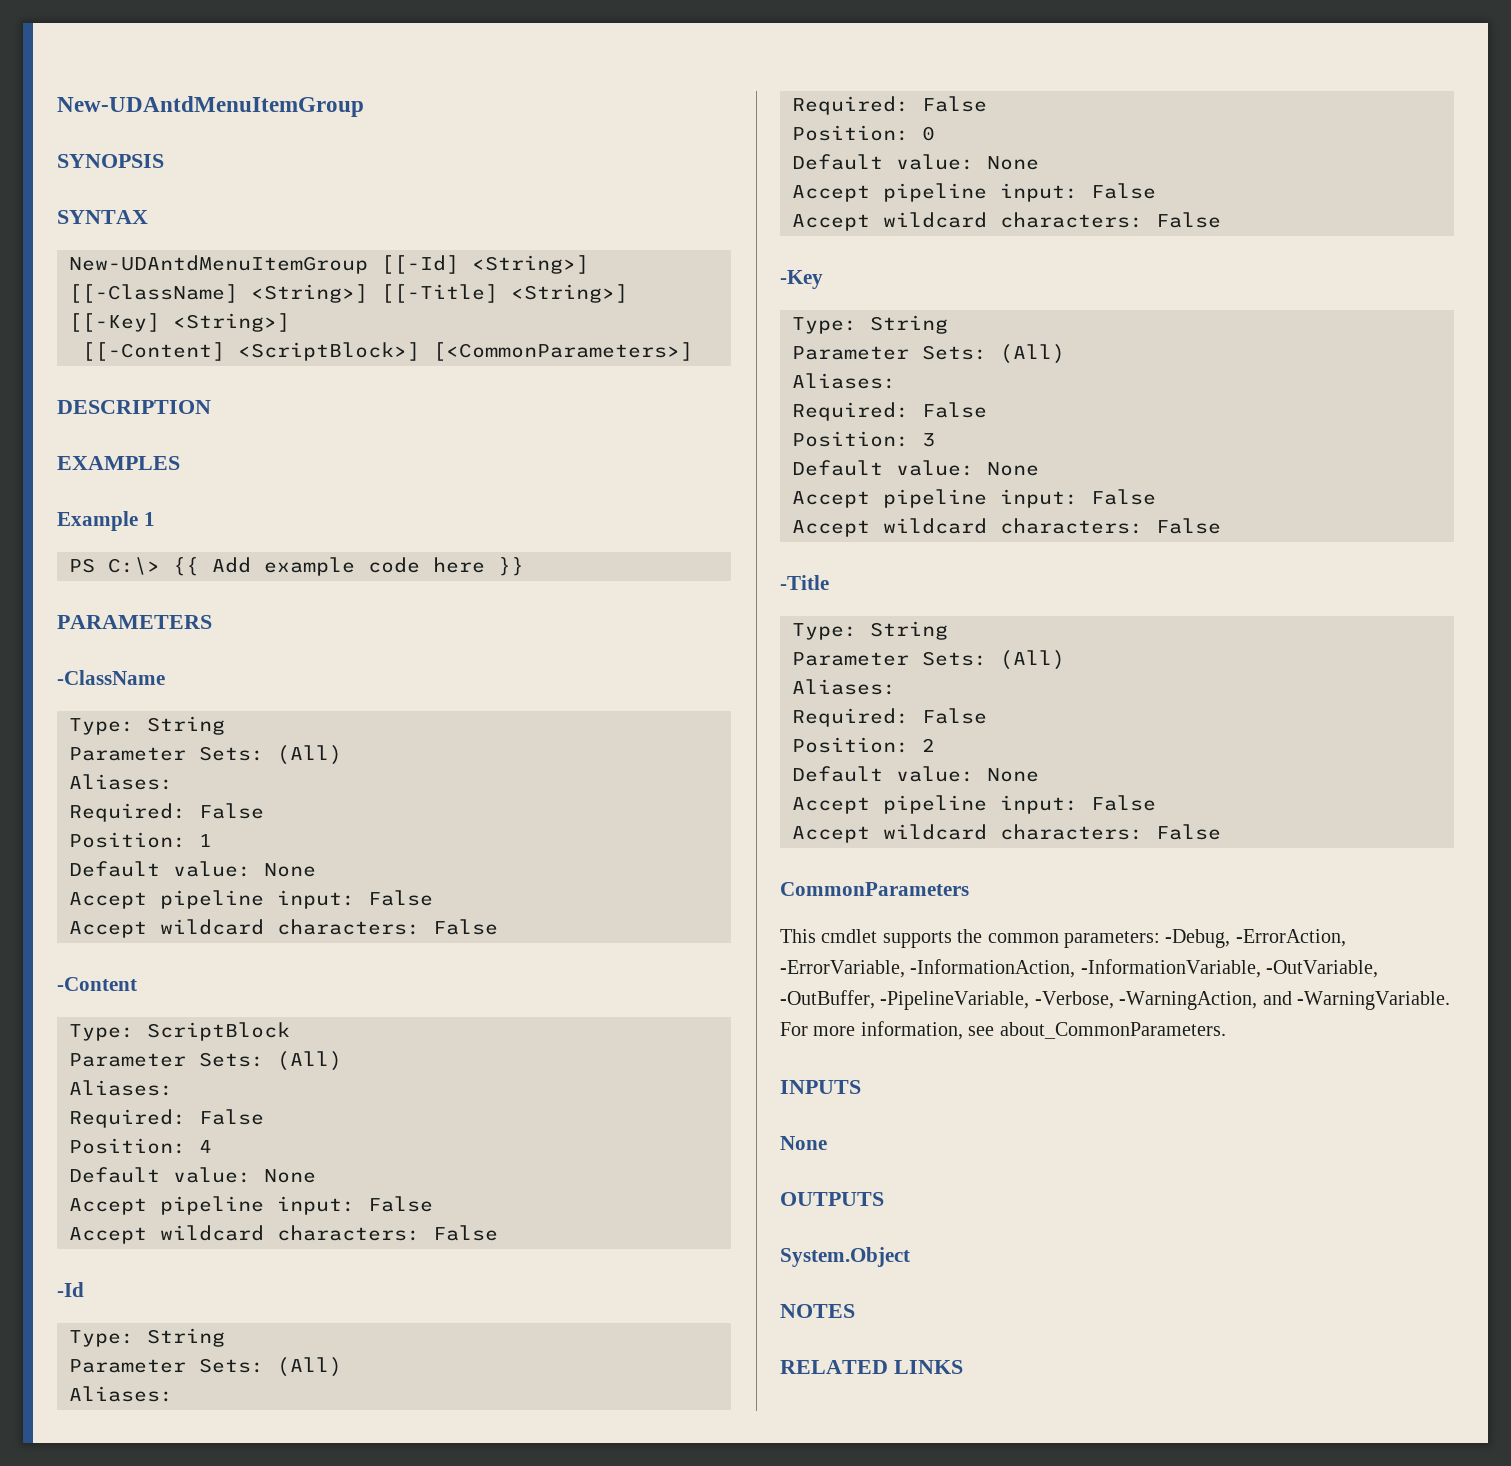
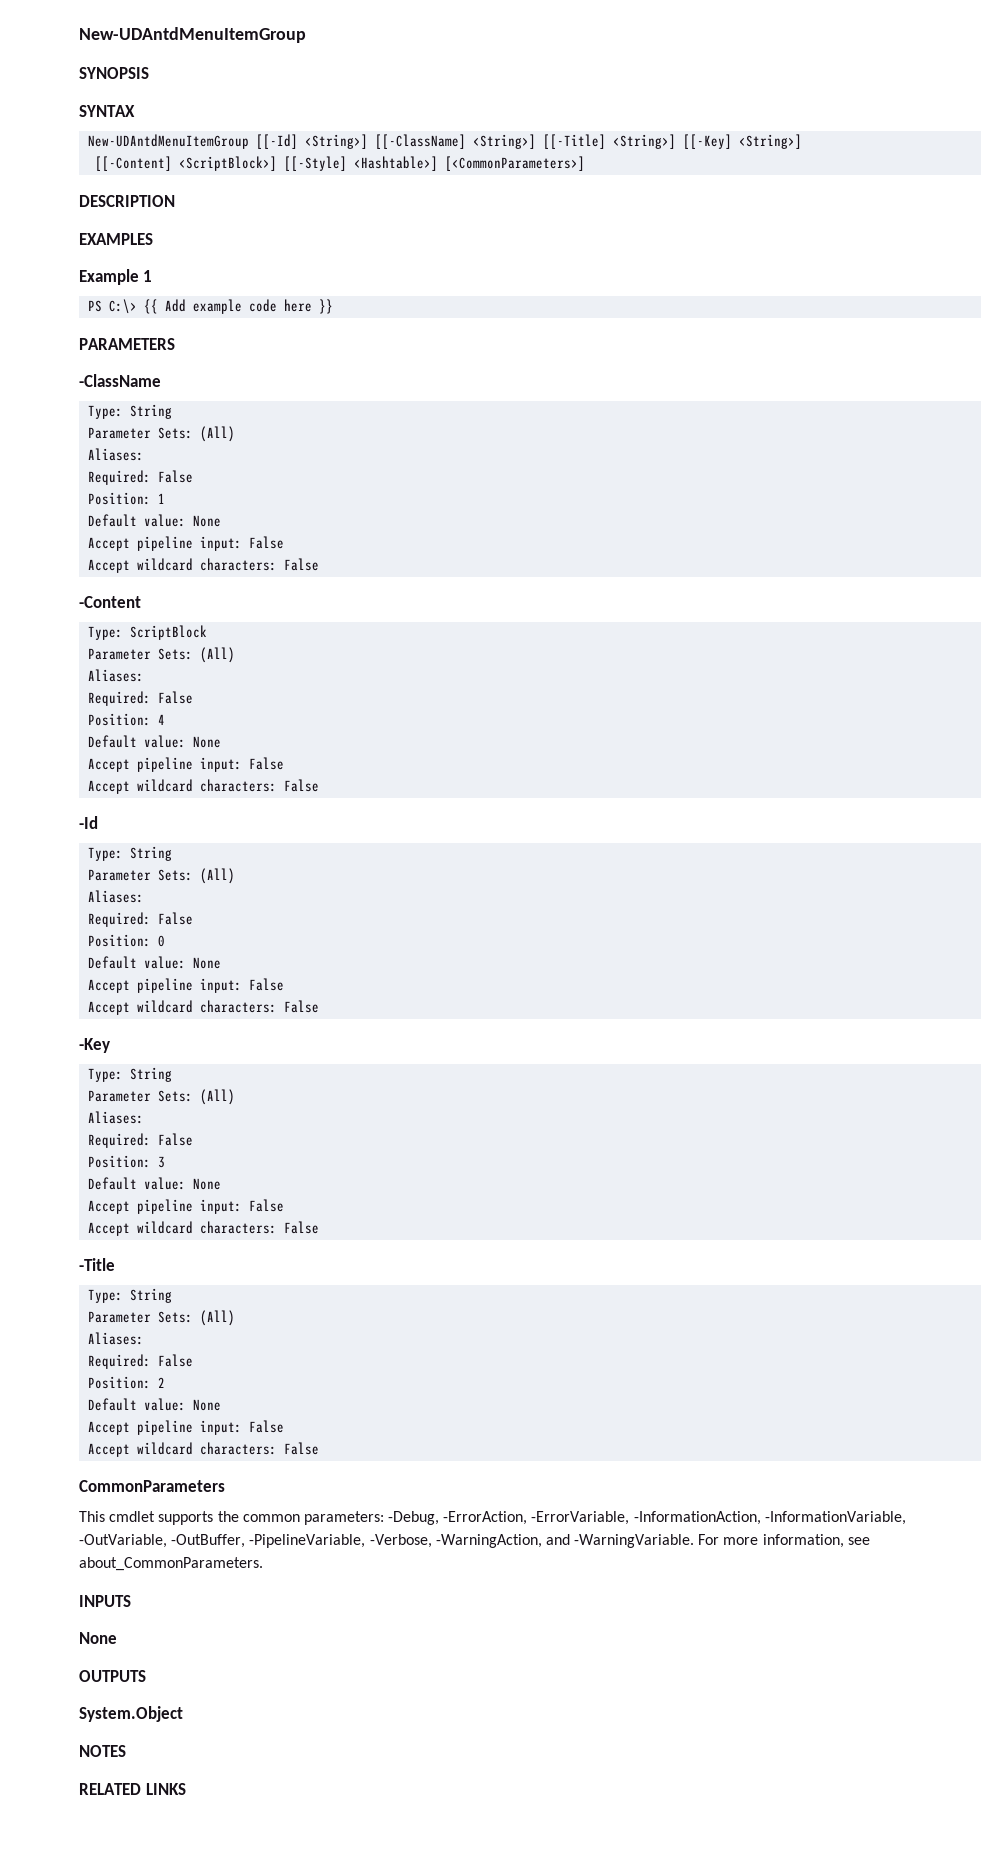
(420, 351) none -> [284,156,439,171] [[-Style] <Hashtable>]

